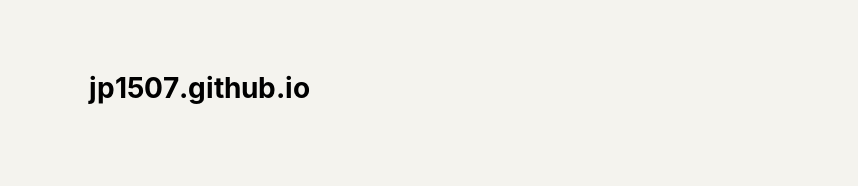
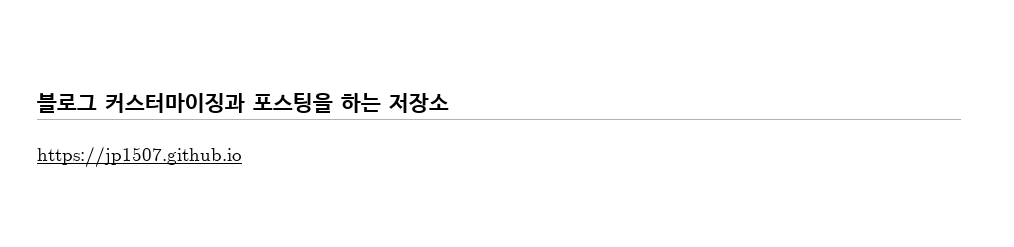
[88,75,310,104] jp1507.github.io -> [37,93,449,113] [37,146,242,168] 블로그 커스터마이징과 포스팅을 하는 저장소 // https://jp1507.github.io

